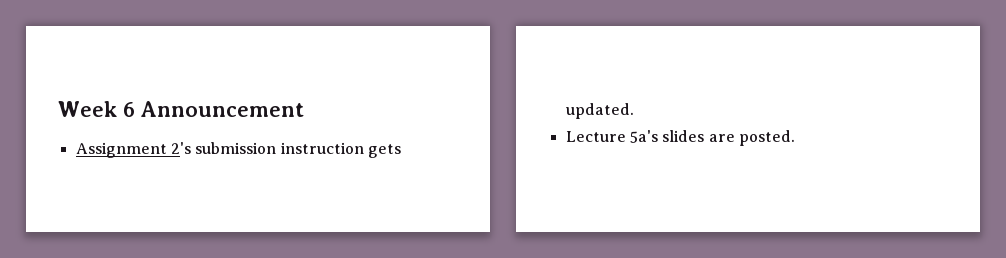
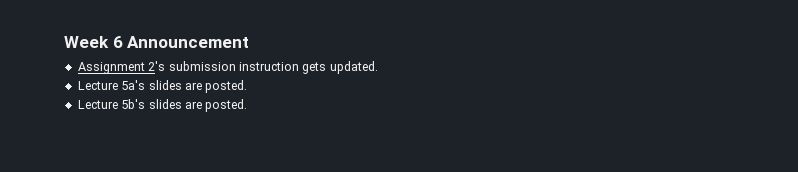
(795, 138) none -> [77,99,248,112] // Lecture 5b's slides are posted.

